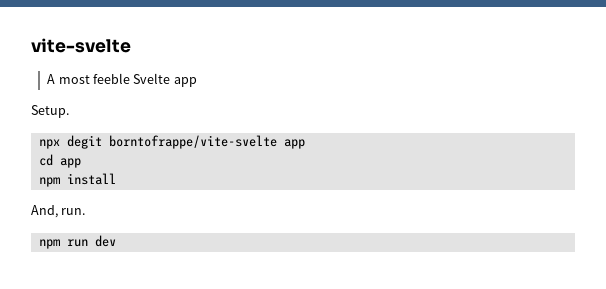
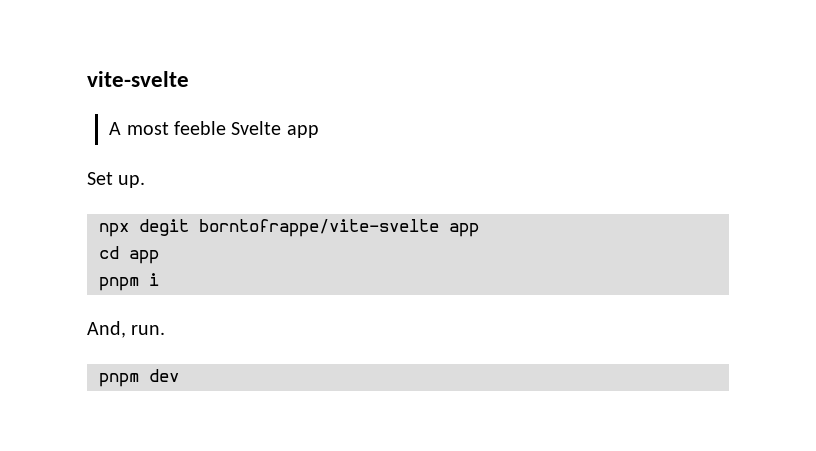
[31,105,69,118] Setup. -> [87,172,146,188] Set up.
[38,173,116,187] npm install -> [99,273,159,291] pnpm i
[38,239,88,249] npm run -> [99,373,139,387] pnpm

